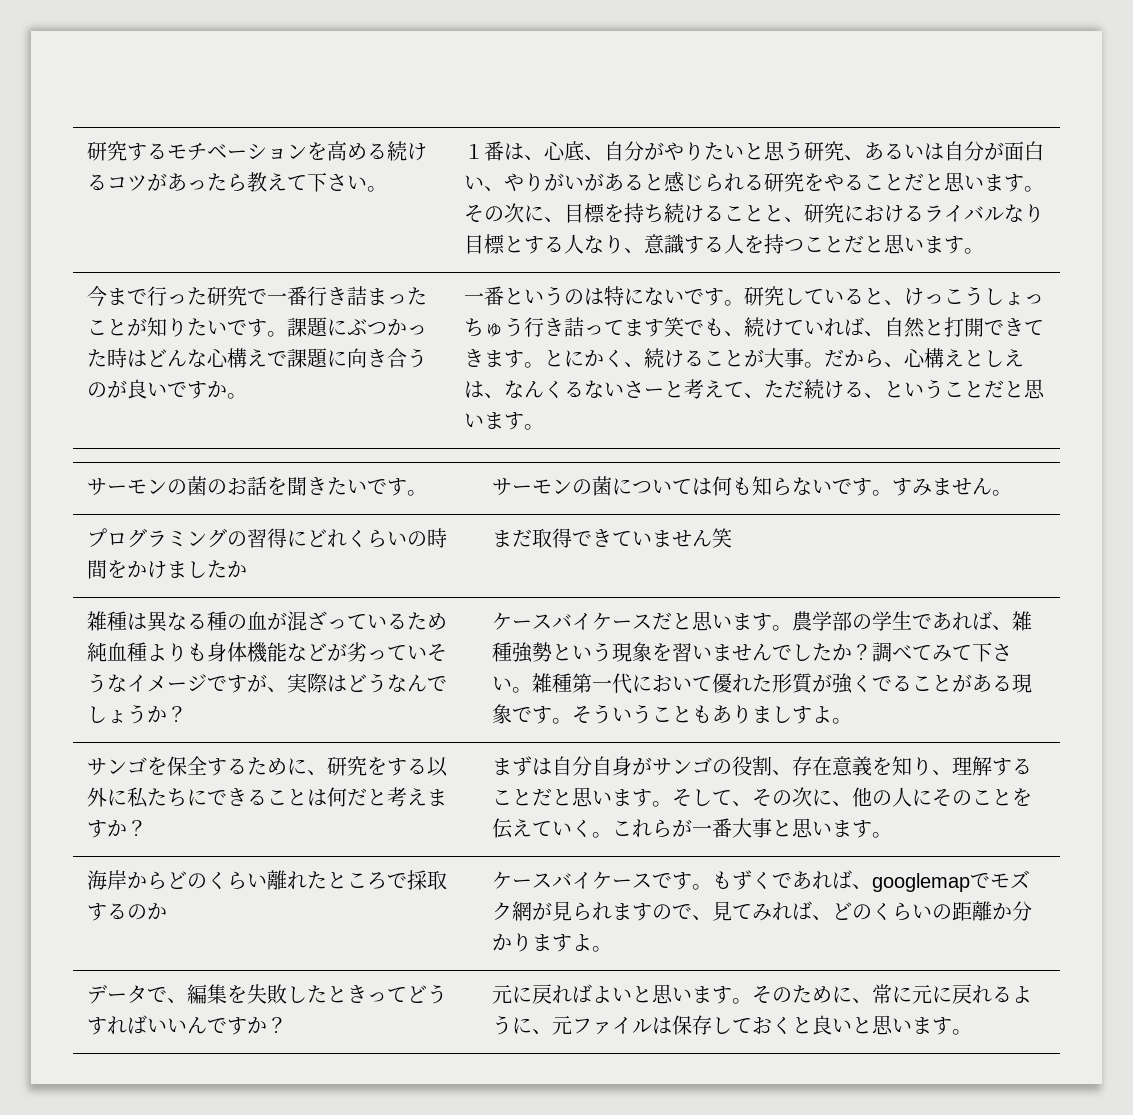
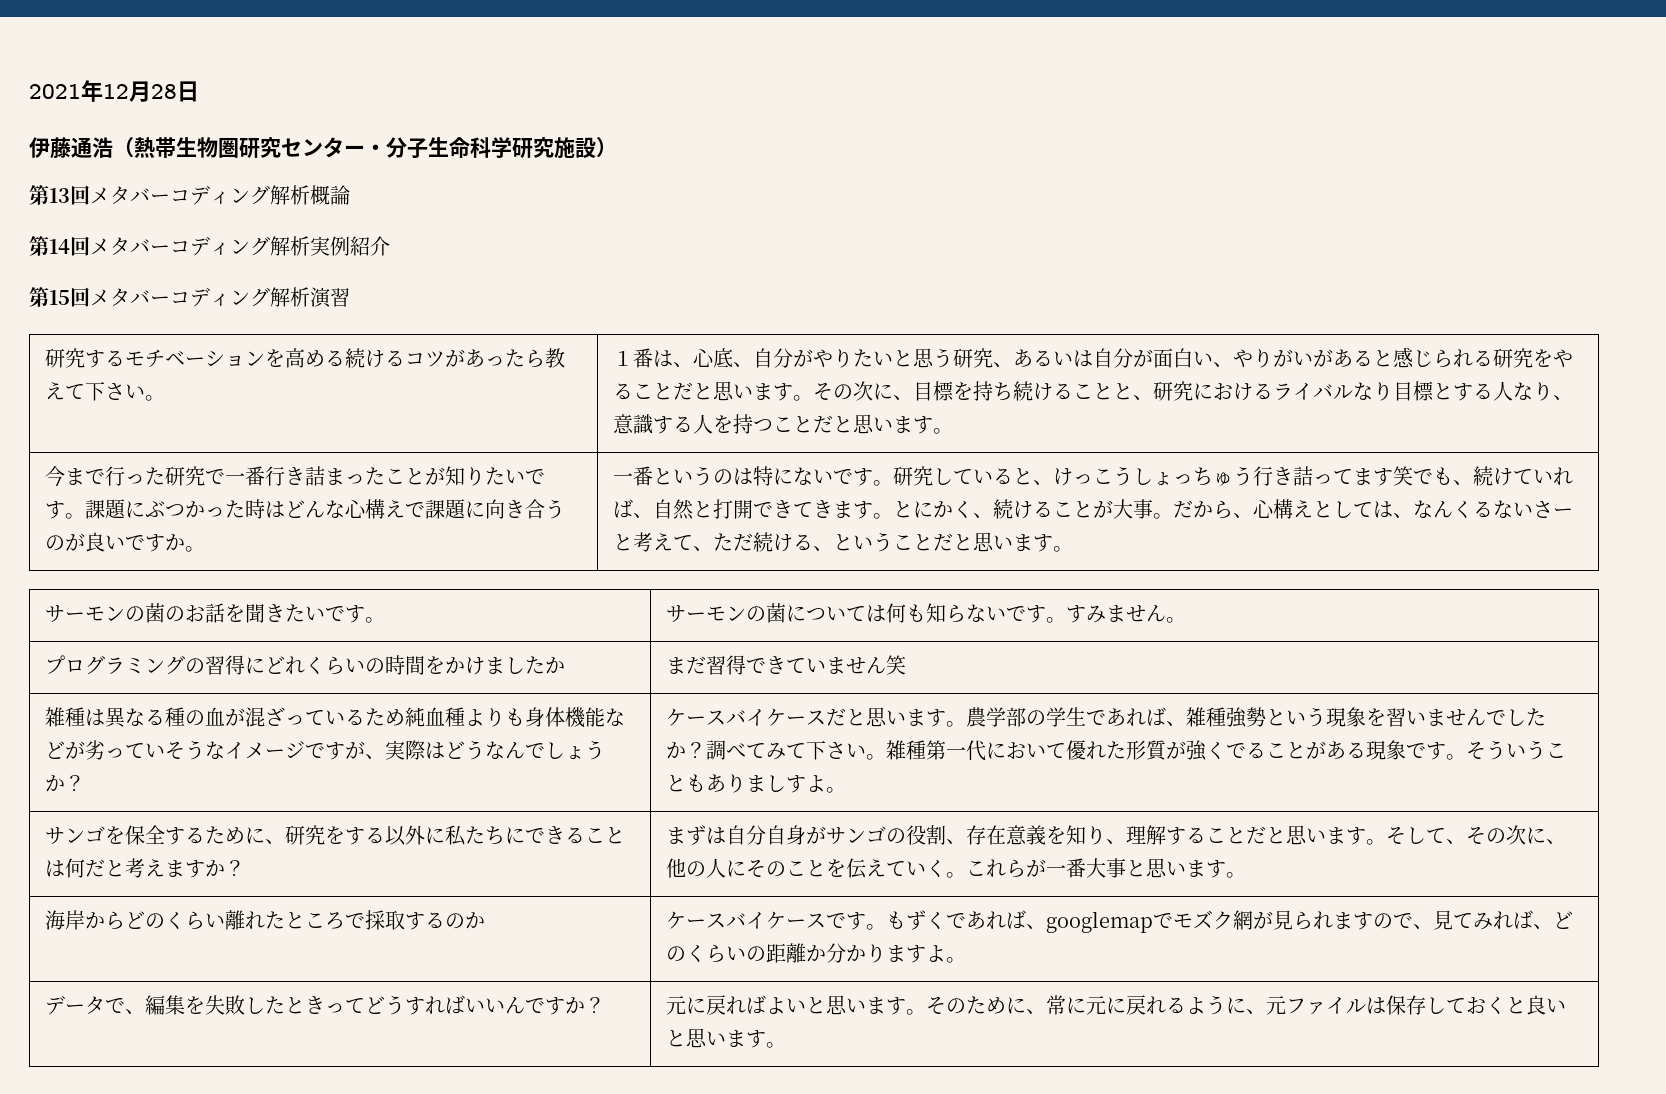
(87, 151) none -> [29,80,199,102] [29,137,617,159] [29,185,350,205] [29,236,390,256] [29,287,350,308] 2021年12月28日 // 伊藤通浩（熱帯生物圏研究センター・分子生命科学研究施設） // 第13回メタバーコディング解析概論 // 第14回メタバーコディング解析実例紹介 // 第15回メタバーコディング解析演習 //
[1004,349,1025,367] え -> [1352,502,1373,517] て
[532,528,553,548] 取 -> [705,656,726,675] 習

